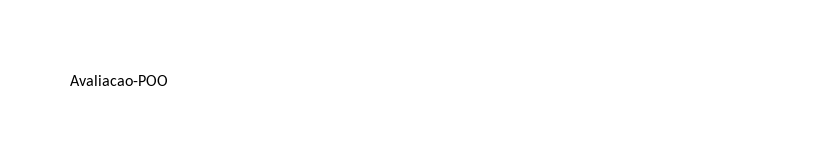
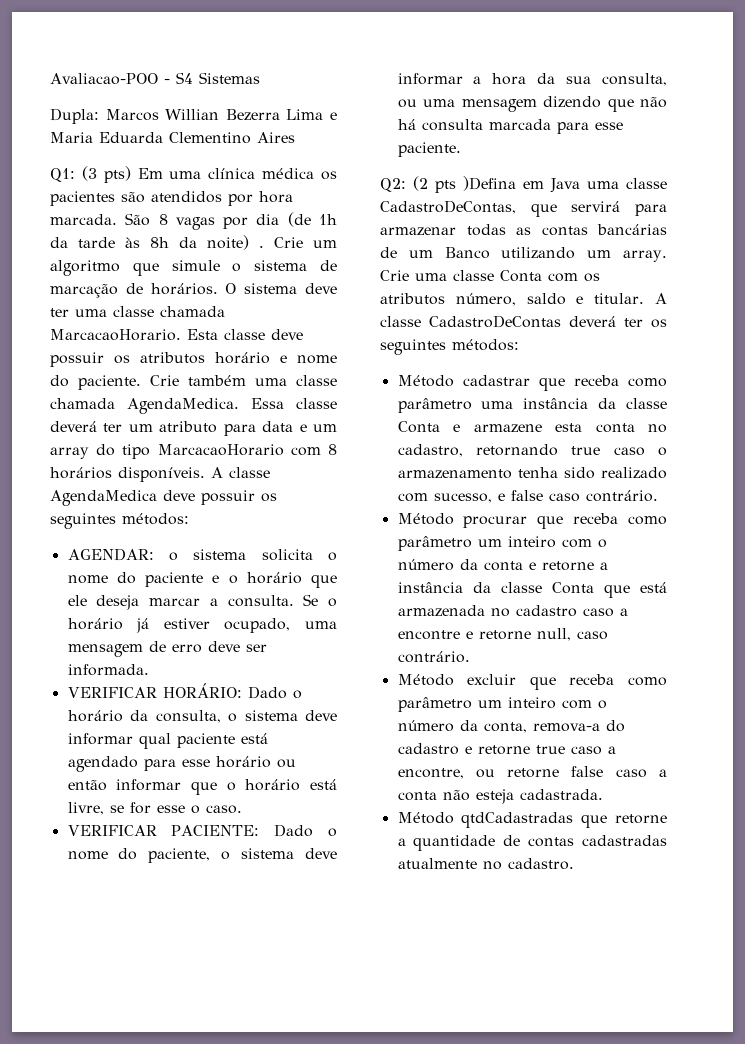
(168, 80) none -> [163,72,260,84] [50,108,337,124] [50,132,295,144] [50,166,337,183] [50,191,293,206] [50,212,337,230] [50,235,337,250] [50,260,338,276] [50,283,337,298] [50,306,225,317] [50,329,303,341] [50,352,337,367] [50,375,337,390] [50,398,337,414] [50,421,337,436] [50,444,337,459] [50,467,270,482] [50,490,277,506] [50,513,189,529] [67,548,337,561] [67,572,337,588] [67,594,337,610] [67,618,337,633] [67,641,267,657] [67,664,149,676] [67,683,302,699] [67,710,337,723] [67,733,268,749] [67,756,296,772] [67,779,337,795] [67,802,242,815] [67,824,337,837] [67,848,337,863] [397,73,667,86] [397,96,667,112] [397,119,623,134] [397,142,461,157] [380,176,667,193] [380,200,667,217] [380,224,667,236] [380,247,668,262] [380,270,600,282] [380,293,667,306] [380,315,667,328] [380,339,519,355] [397,375,667,391] [397,398,667,413] [397,421,667,433] [397,444,667,457] [397,467,667,479] [397,490,658,503] [397,513,667,529] [397,536,607,551] [397,559,608,571] [397,582,667,598] [397,605,628,617] [397,628,608,641] [397,651,470,663] [397,674,667,690] [397,697,607,712] [397,720,625,733] [397,743,616,755] [397,766,667,779] [397,789,603,804] [397,812,667,828] [397,835,667,851] [397,858,574,870] - S4 Sistemas // Dupla: Marcos Willian Bezerra Lima e Maria Eduarda Clementino Aires // Q1: (3 pts) Em uma clínica médica os pacientes são atendidos por hora marcada. São 8 vagas por dia (de 1h da tarde às 8h da noite) . Crie um algoritmo que simule o sistema de marcação de horários. O sistema deve ter uma classe chamada MarcacaoHorario. Esta classe deve possuir os atributos horário e nome do paciente. Crie também uma classe chamada AgendaMedica. Essa classe deverá ter um atributo para data e um array do tipo MarcacaoHorario com 8 horários disponíveis. A classe AgendaMedica deve possuir os seguintes métodos: // AGENDAR: o sistema solicita o nome do paciente e o horário que ele deseja marcar a consulta. Se o horário já estiver ocupado, uma mensagem de erro deve ser informada. // VERIFICAR HORÁRIO: Dado o horário da consulta, o sistema deve informar qual paciente está agendado para esse horário ou então informar que o horário está livre, se for esse o caso. // VERIFICAR PACIENTE: Dado o nome do paciente, o sistema deve informar a hora da sua consulta, ou uma mensagem dizendo que não há consulta marcada para esse paciente. // Q2: (2 pts )Defina em Java uma classe CadastroDeContas, que servirá para armazenar todas as contas bancárias de um Banco utilizando um array. Crie uma classe Conta com os atributos número, saldo e titular. A classe CadastroDeContas deverá ter os seguintes métodos: // Método cadastrar que receba como parâmetro uma instância da classe Conta e armazene esta conta no cadastro, retornando true caso o armazenamento tenha sido realizado com sucesso, e false caso contrário. // Método procurar que receba como parâmetro um inteiro com o número da conta e retorne a instância da classe Conta que está armazenada no cadastro caso a encontre e retorne null, caso contrário. // Método excluir que receba como parâmetro um inteiro com o número da conta, remova-a do cadastro e retorne true caso a encontre, ou retorne false caso a conta não esteja cadastrada. // Método qtdCadastradas que retorne a quantidade de contas cadastradas atualmente no cadastro.

